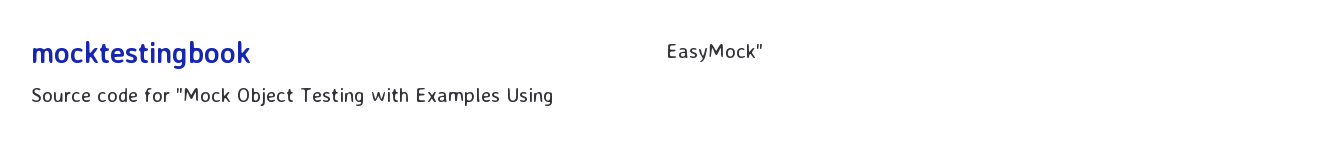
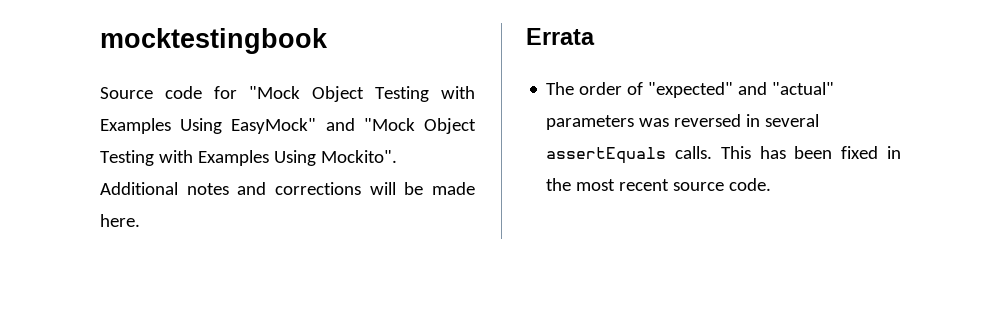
(763, 53) none -> [325,118,476,134] [100,150,397,166] [100,182,476,195] [100,214,140,227] [526,28,595,45] [546,82,835,98] [546,114,820,130] [546,146,901,164] [546,178,772,191] and "Mock Object Testing with Examples Using Mockito". Additional notes and corrections will be made here. // Errata // The order of "expected" and "actual" parameters was reversed in several assertEquals calls. This has been fixed in the most recent source code.

